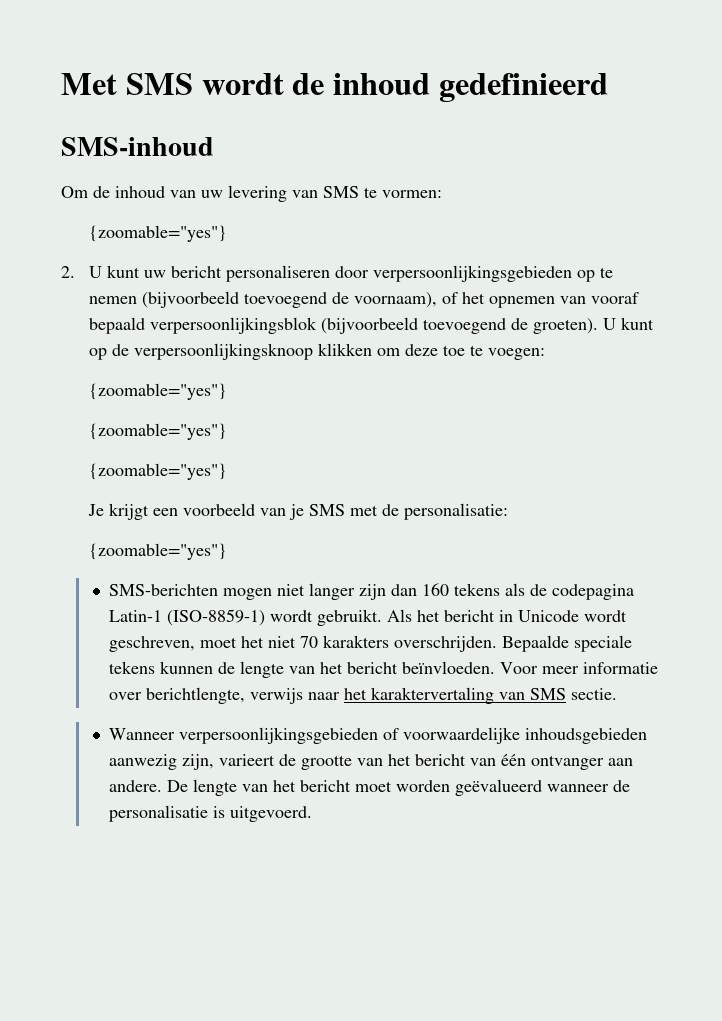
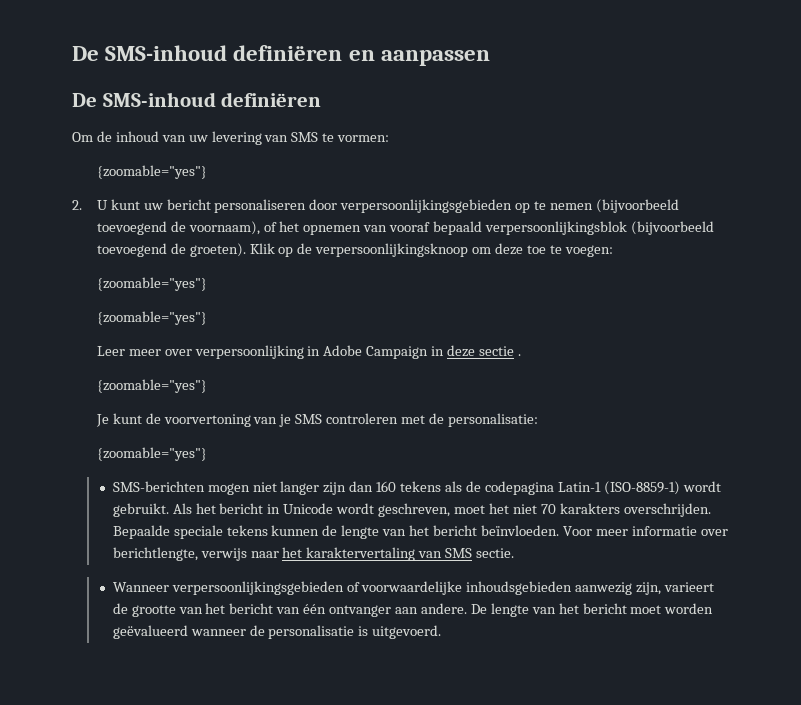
[61,73,608,102] [61,137,214,156] Met SMS wordt de inhoud gedefinieerd // SMS-inhoud -> [72,45,490,66] [72,92,322,107] De SMS-inhoud definiëren en aanpassen // De SMS-inhoud definiëren
[603,317,655,330] U kunt -> [249,243,275,254] Klik
[318,343,373,356] klikken -> (469, 250) none
(228, 431) none -> [96,345,521,359] // Leer meer over verpersoonlijking in Adobe Campaign in deze sectie .
[109,503,256,520] krijgt een voorbeeld -> [112,413,251,427] kunt de voorvertoning
(346, 510) none -> [326,413,399,424] controleren

